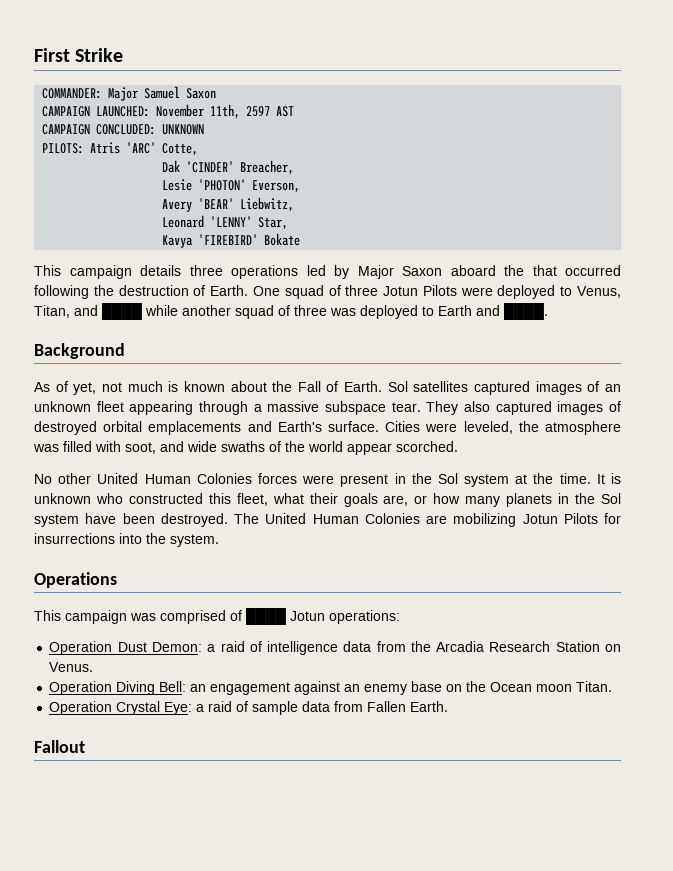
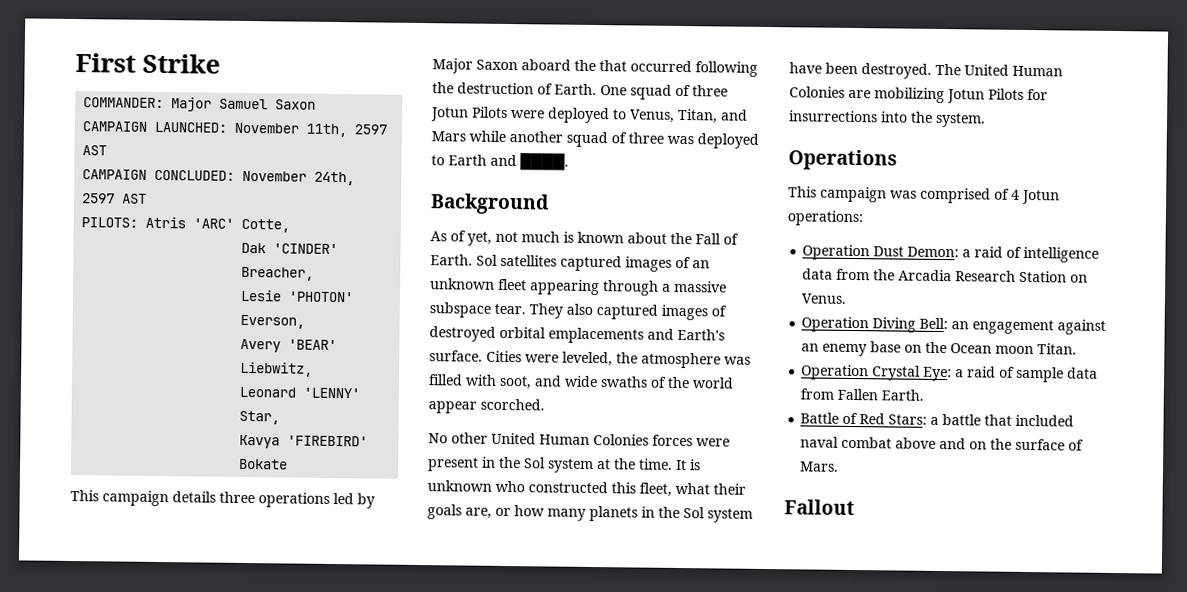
[162,124,205,135] UNKNOWN -> [242,170,356,186] [82,193,148,204] November 24th, 2597 AST
[102,303,142,320] ████ -> [431,131,466,142] Mars
[246,608,286,625] ████ -> [1011,189,1020,200] 4
(449, 706) none -> [800,412,1075,427] [800,436,1085,451] [799,461,840,472] // Battle of Red Stars: a battle that included naval combat above and on the surface of Mars.

